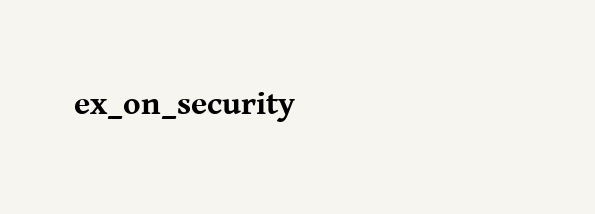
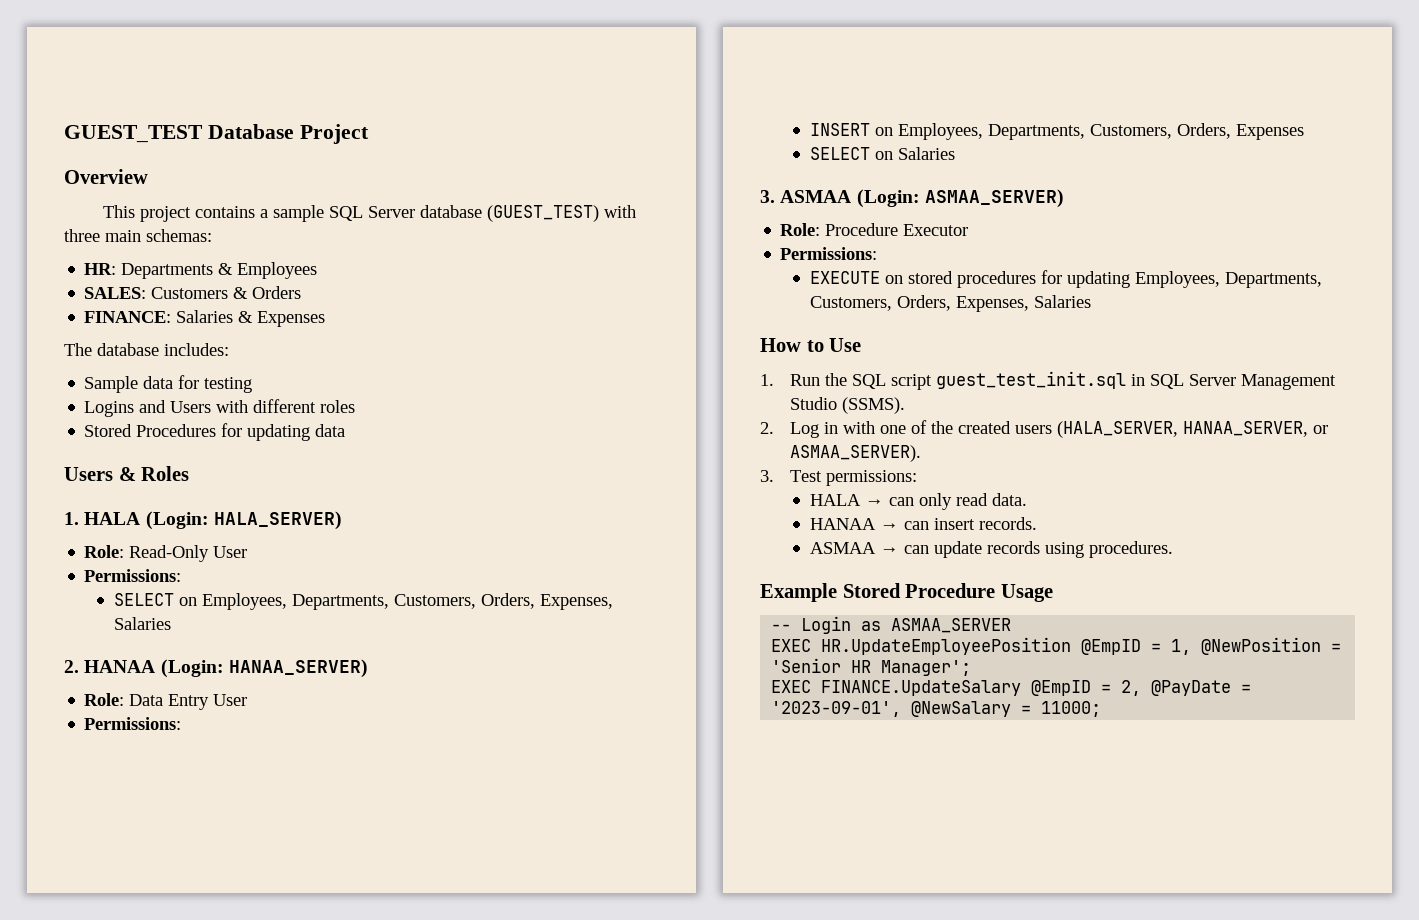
[74,92,295,122] ex_on_security -> [64,124,369,144] [64,169,148,184] [103,205,637,222] [64,229,212,242] [84,262,318,279] [84,286,302,299] [84,310,326,327] [64,343,229,356] [84,375,253,393] [84,399,356,417] [84,423,346,441] [64,466,190,481] [64,511,342,530] [84,545,248,562] [84,569,182,582] [114,593,614,610] [114,617,172,630] [64,659,368,678] [84,693,248,710] [84,717,182,730] [810,123,1305,140] [810,147,956,160] [760,189,1064,208] [780,223,969,236] [780,247,878,260] [810,270,1323,288] [810,295,1092,312] [760,338,862,352] [760,371,1336,390] [789,397,905,414] [760,420,1328,438] [789,445,921,462] [760,470,917,486] [810,493,1028,510] [810,517,1038,530] [810,541,1174,558] [760,583,1053,602] [771,616,1012,634] [771,637,1342,655] [771,658,972,676] [771,680,1252,696] [771,701,1102,717] GUEST_TEST Database Project // Overview // This project contains a sample SQL Server database (GUEST_TEST) with three main schemas: // HR: Departments & Employees // SALES: Customers & Orders // FINANCE: Salaries & Expenses // The database includes: // Sample data for testing // Logins and Users with different roles // Stored Procedures for updating data // Users & Roles // 1. HALA (Login: HALA_SERVER) // Role: Read-Only User // Permissions: // SELECT on Employees, Departments, Customers, Orders, Expenses, Salaries // 2. HANAA (Login: HANAA_SERVER) // Role: Data Entry User // Permissions: // INSERT on Employees, Departments, Customers, Orders, Expenses // SELECT on Salaries // 3. ASMAA (Login: ASMAA_SERVER) // Role: Procedure Executor // Permissions: // EXECUTE on stored procedures for updating Employees, Departments, Customers, Orders, Expenses, Salaries // How to Use // 1. Run the SQL script guest_test_init.sql in SQL Server Management Studio (SSMS). // 2. Log in with one of the created users (HALA_SERVER, HANAA_SERVER, or ASMAA_SERVER). // 3. Test permissions: // HALA → can only read data. // HANAA → can insert records. // ASMAA → can update records using procedures. // Example Stored Procedure Usage // -- Login as ASMAA_SERVER // EXEC HR.UpdateEmployeePosition @EmpID = 1, @NewPosition = 'Senior HR Manager'; // EXEC FINANCE.UpdateSalary @EmpID = 2, @PayDate = '2023-09-01', @NewSalary = 11000;

